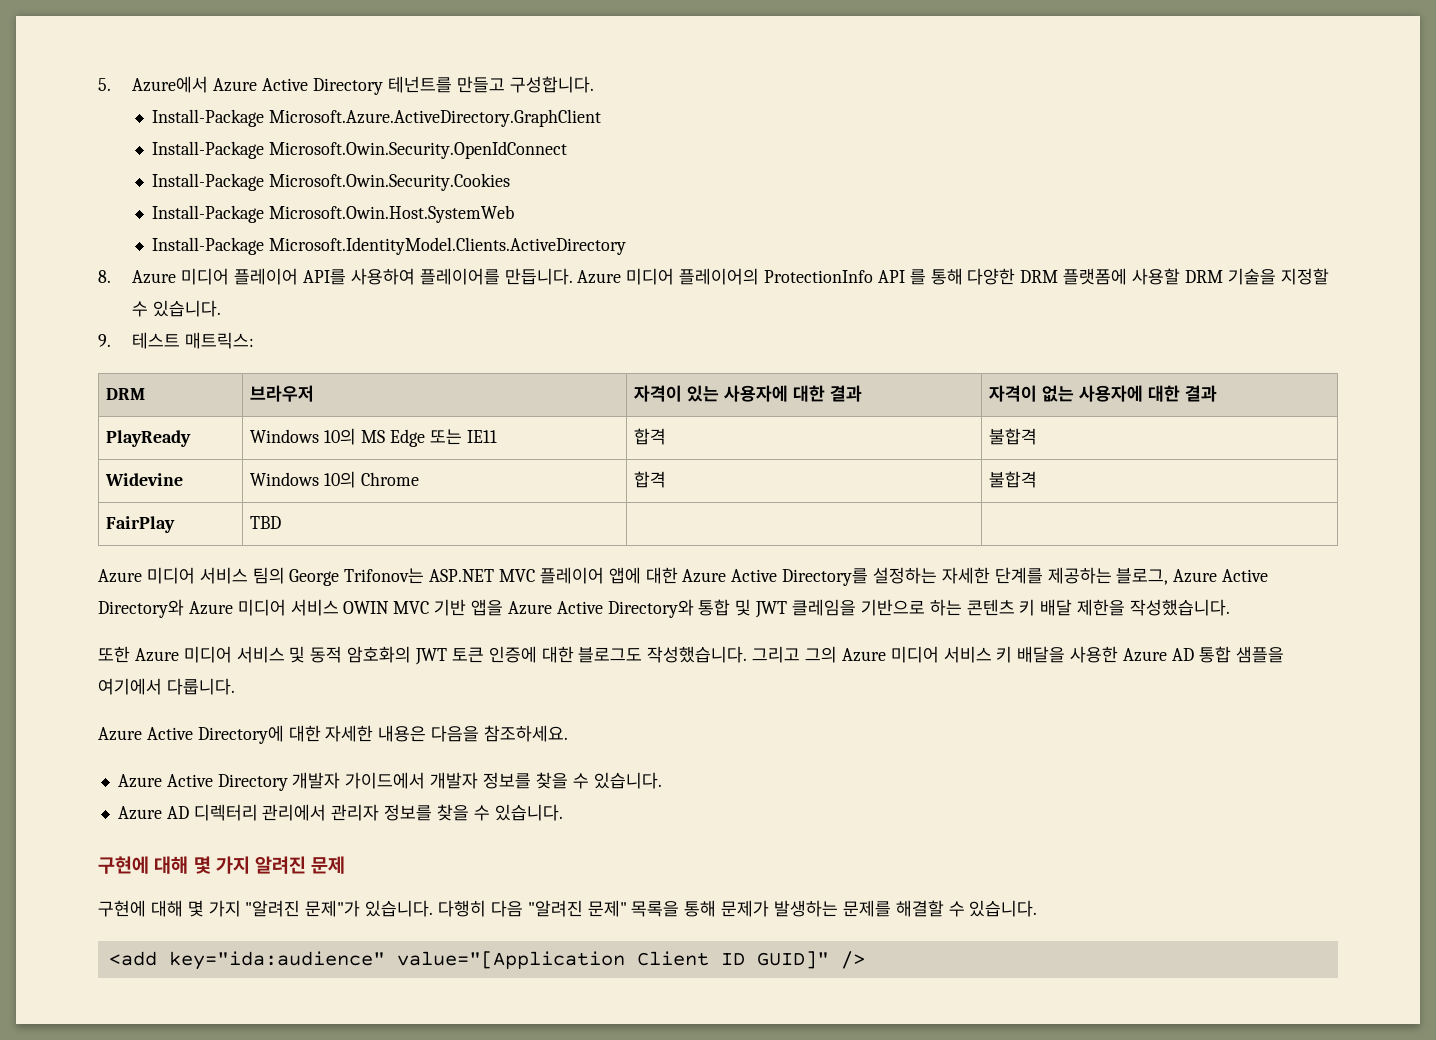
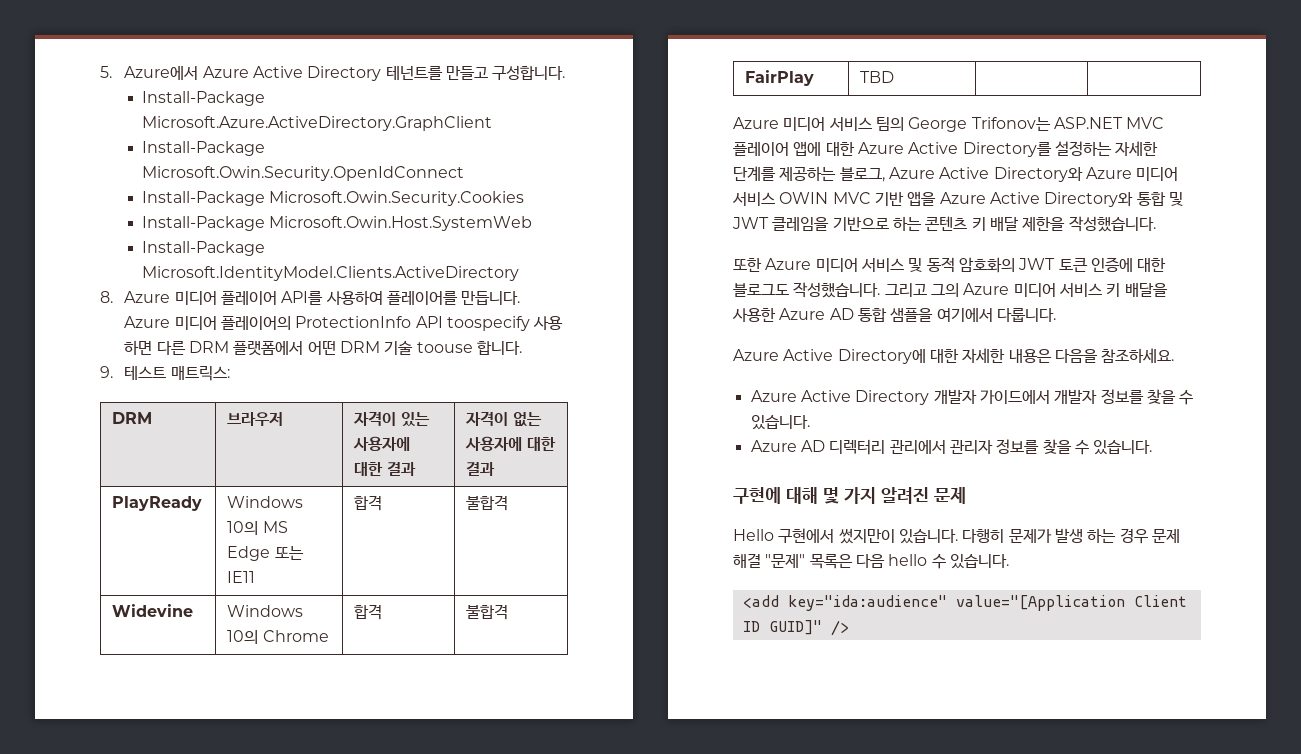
[909,268,1329,285] [132,300,222,317] 를 통해 다양한 DRM 플랫폼에 사용할 DRM 기술을 지정할 수 있습니다. -> [447,316,564,331] [124,340,522,356] toospecify 사용 하면 다른 DRM 플랫폼에서 어떤 DRM 기술 toouse 합니다.
[98,900,944,917] 구현에 대해 몇 가지 "알려진 문제"가 있습니다. 다행히 다음 "알려진 문제" 목록을 통해 문제가 발생하는 문제를 해결할 -> [733,528,1180,544] [733,553,928,569] Hello 구현에서 썼지만이 있습니다. 다행히 문제가 발생 하는 경우 문제 해결 "문제" 목록은 다음 hello

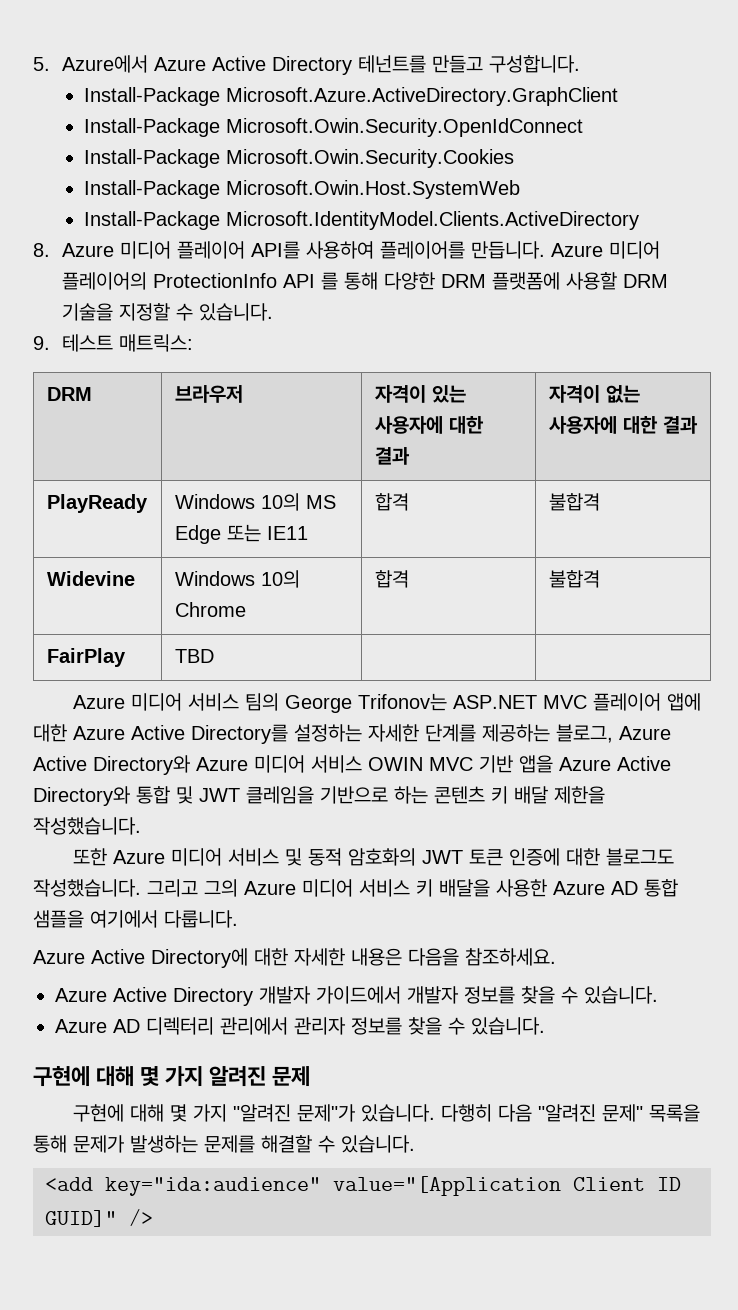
[447,316,564,331] [124,340,522,356] toospecify 사용 하면 다른 DRM 플랫폼에서 어떤 DRM 기술 toouse 합니다. -> [320,272,668,290] [61,303,273,321] 를 통해 다양한 DRM 플랫폼에 사용할 DRM 기술을 지정할 수 있습니다.
[733,528,1180,544] [733,553,928,569] Hello 구현에서 썼지만이 있습니다. 다행히 문제가 발생 하는 경우 문제 해결 "문제" 목록은 다음 hello -> [73,1104,701,1122] [33,1135,312,1153] 구현에 대해 몇 가지 "알려진 문제"가 있습니다. 다행히 다음 "알려진 문제" 목록을 통해 문제가 발생하는 문제를 해결할

